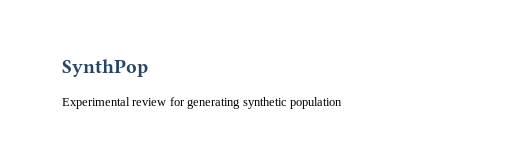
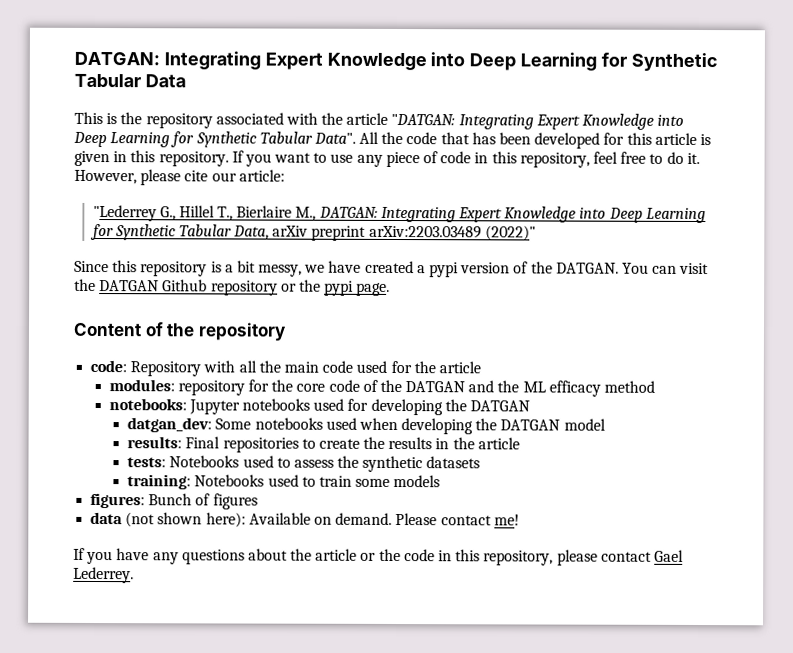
[62,59,148,77] [62,97,342,109] SynthPop // Experimental review for generating synthetic population -> [74,51,718,72] [74,73,186,88] [74,111,685,130] [73,131,711,149] [74,150,700,168] [74,169,285,186] [92,204,706,224] [89,223,536,241] [74,260,710,278] [74,278,391,296] [73,322,286,341] [90,359,481,377] [108,379,656,397] [108,398,530,416] [127,417,606,435] [127,436,520,453] [127,455,481,473] [127,474,441,490] [90,492,258,510] [90,511,520,528] [73,547,684,566] [73,566,134,584] DATGAN: Integrating Expert Knowledge into Deep Learning for Synthetic Tabular Data // This is the repository associated with the article "DATGAN: Integrating Expert Knowledge into Deep Learning for Synthetic Tabular Data". All the code that has been developed for this article is given in this repository. If you want to use any piece of code in this repository, feel free to do it. However, please cite our article: // "Lederrey G., Hillel T., Bierlaire M., DATGAN: Integrating Expert Knowledge into Deep Learning for Synthetic Tabular Data, arXiv preprint arXiv:2203.03489 (2022)" // Since this repository is a bit messy, we have created a pypi version of the DATGAN. You can visit the DATGAN Github repository or the pypi page. // Content of the repository // code: Repository with all the main code used for the article // modules: repository for the core code of the DATGAN and the ML efficacy method // notebooks: Jupyter notebooks used for developing the DATGAN // datgan_dev: Some notebooks used when developing the DATGAN model // results: Final repositories to create the results in the article // tests: Notebooks used to assess the synthetic datasets // training: Notebooks used to train some models // figures: Bunch of figures // data (not shown here): Available on demand. Please contact me! // If you have any questions about the article or the code in this repository, please contact Gael Lederrey.

